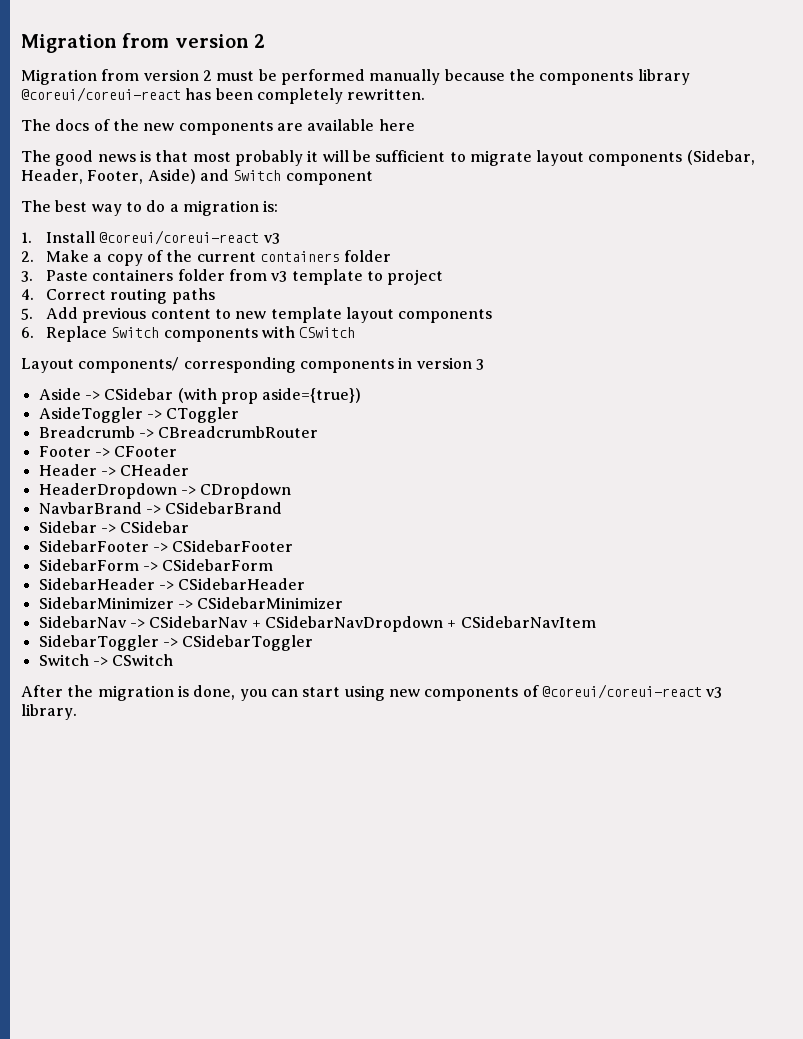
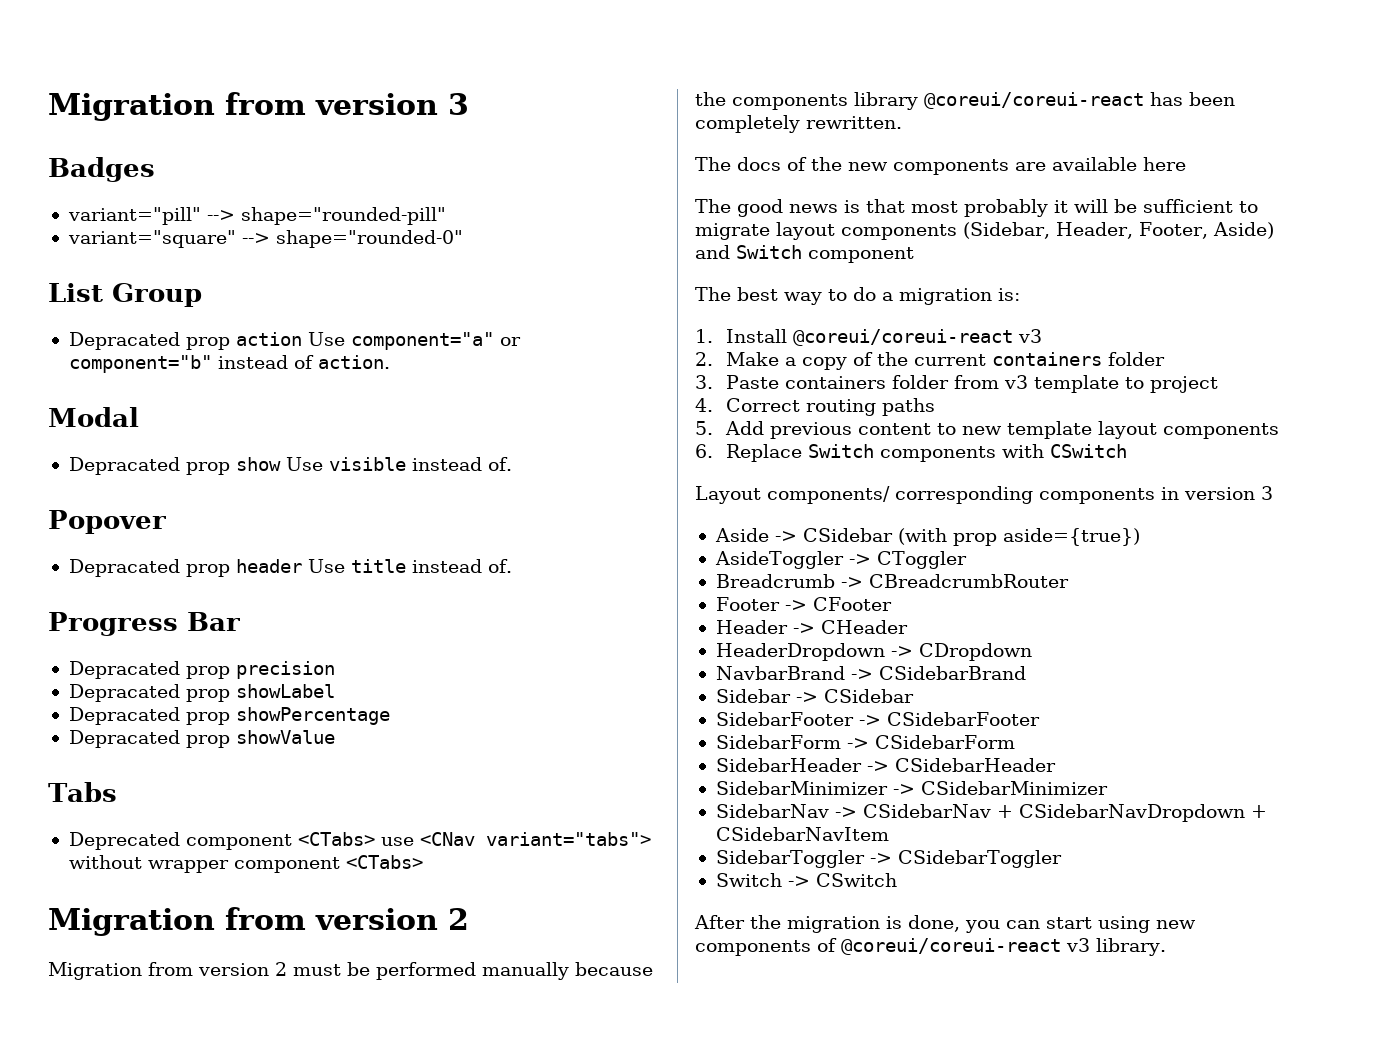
[21,33,249,53] Migration from version -> [48,92,469,121] [48,157,155,182] [67,207,446,225] [67,230,463,248] [48,283,202,307] [68,332,521,350] [68,355,390,373] [48,407,139,427] [68,457,512,475] [48,510,166,534] [68,559,512,577] [48,612,240,636] [68,661,335,679] [68,684,335,702] [68,707,390,725] [68,730,335,748] [48,782,117,802] [68,832,651,850] [68,855,423,873] [48,907,438,936] Migration from version 3 // Badges // variant="pill" --> shape="rounded-pill" // variant="square" --> shape="rounded-0" // List Group // Depracated prop action Use component="a" or component="b" instead of action. // Modal // Depracated prop show Use visible instead of. // Popover // Depracated prop header Use title instead of. // Progress Bar // Depracated prop precision // Depracated prop showLabel // Depracated prop showPercentage // Depracated prop showValue // Tabs // Deprecated component <CTabs> use <CNav variant="tabs"> without wrapper component <CTabs> // Migration from version

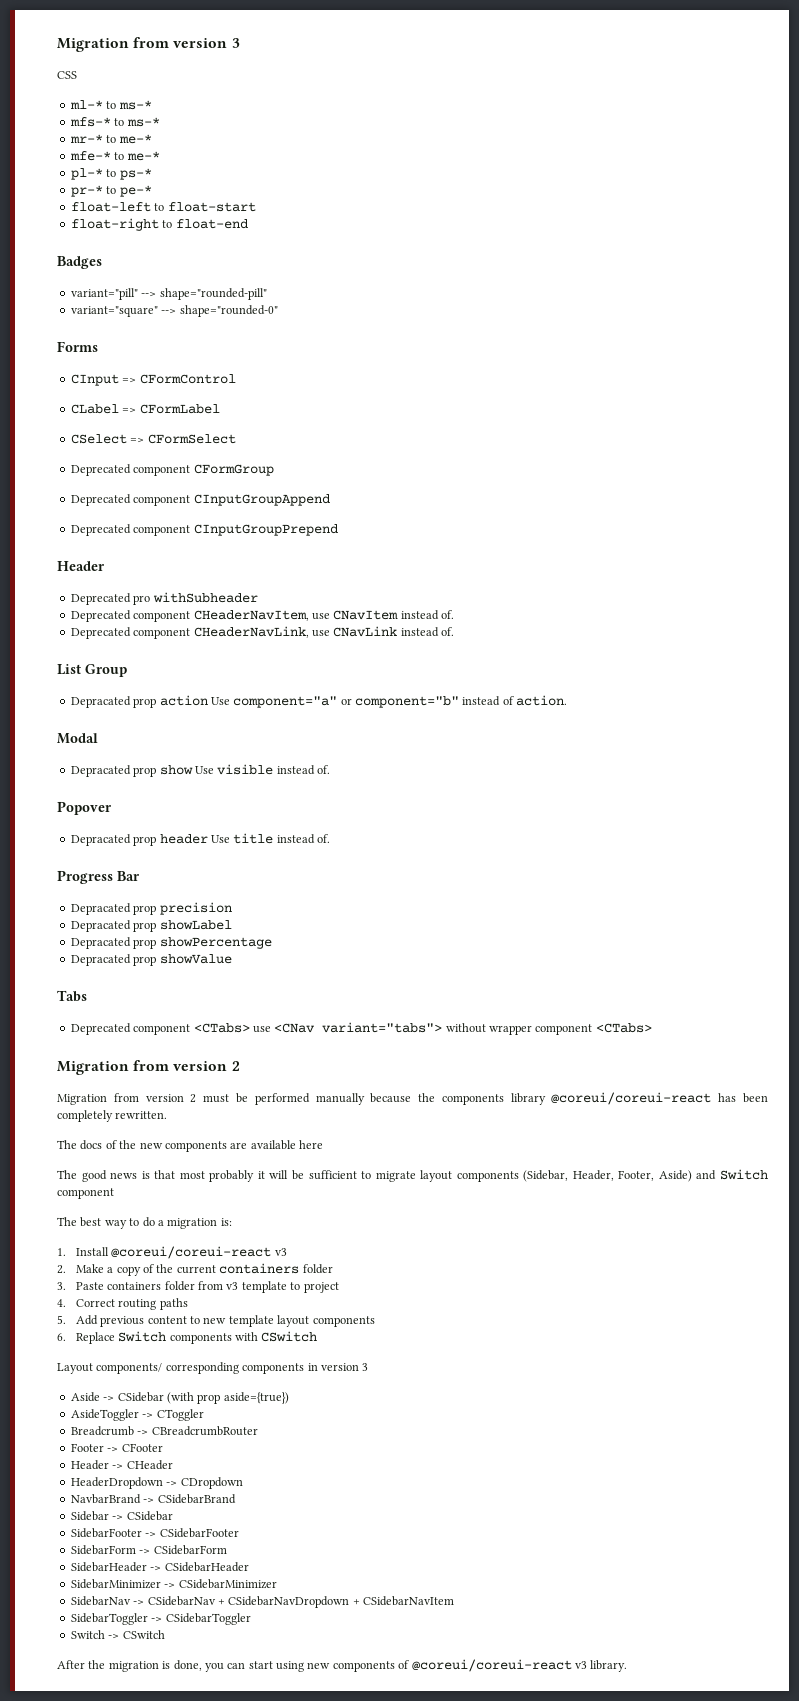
(469, 104) none -> [57,71,77,79] [69,100,152,110] [69,117,160,127] [69,134,152,144] [69,151,160,161] [70,168,152,180] [70,185,152,197] [70,202,256,212] [70,218,248,231] // CSS // ml-* to ms-* // mfs-* to ms-* // mr-* to me-* // mfe-* to me-* // pl-* to ps-* // pr-* to pe-* // float-left to float-start // float-right to float-end
(463, 239) none -> [57,341,98,352] [70,374,236,386] [70,404,220,414] [70,434,236,444] [70,464,274,476] [70,494,330,506] [70,524,338,536] [57,561,105,571] [70,592,258,605] [70,610,454,622] [70,626,454,639] // Forms // CInput => CFormControl // CLabel => CFormLabel // CSelect => CFormSelect // Deprecated component CFormGroup // Deprecated component CInputGroupAppend // Deprecated component CInputGroupPrepend // Header // Deprecated pro withSubheader // Deprecated component CHeaderNavItem, use CNavItem instead of. // Deprecated component CHeaderNavLink, use CNavLink instead of.

